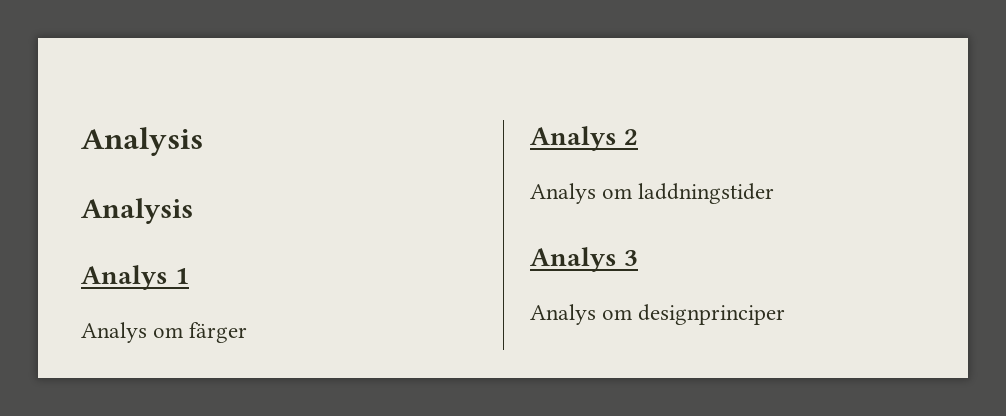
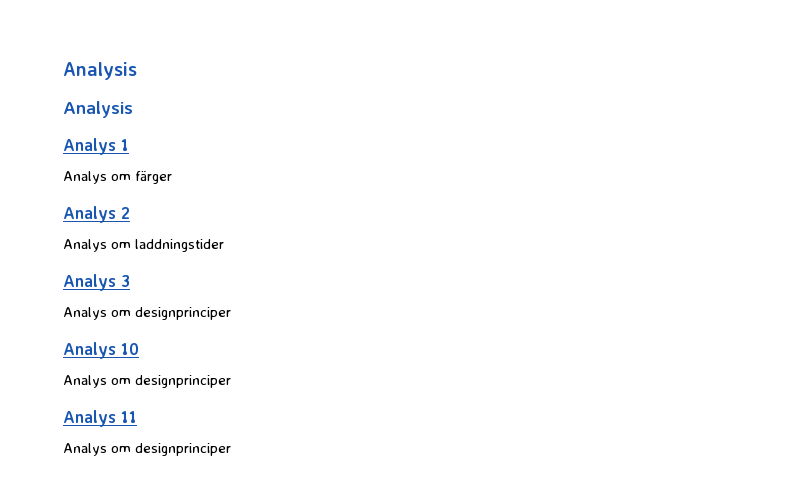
(786, 314) none -> [63,342,139,359] [63,375,231,388] [63,410,137,427] [63,443,231,456] // Analys 10 // Analys om designprinciper // Analys 11 // Analys om designprinciper

